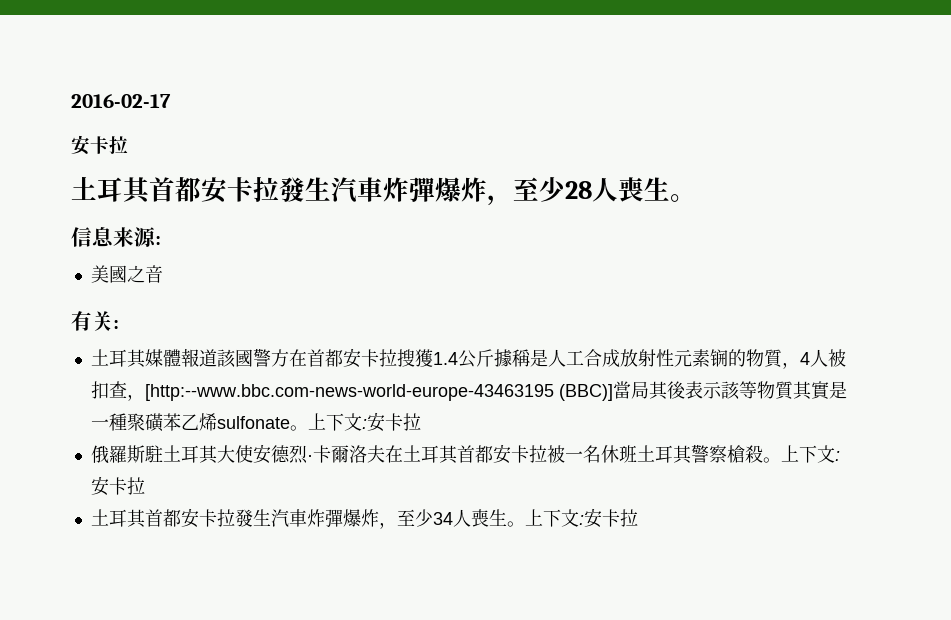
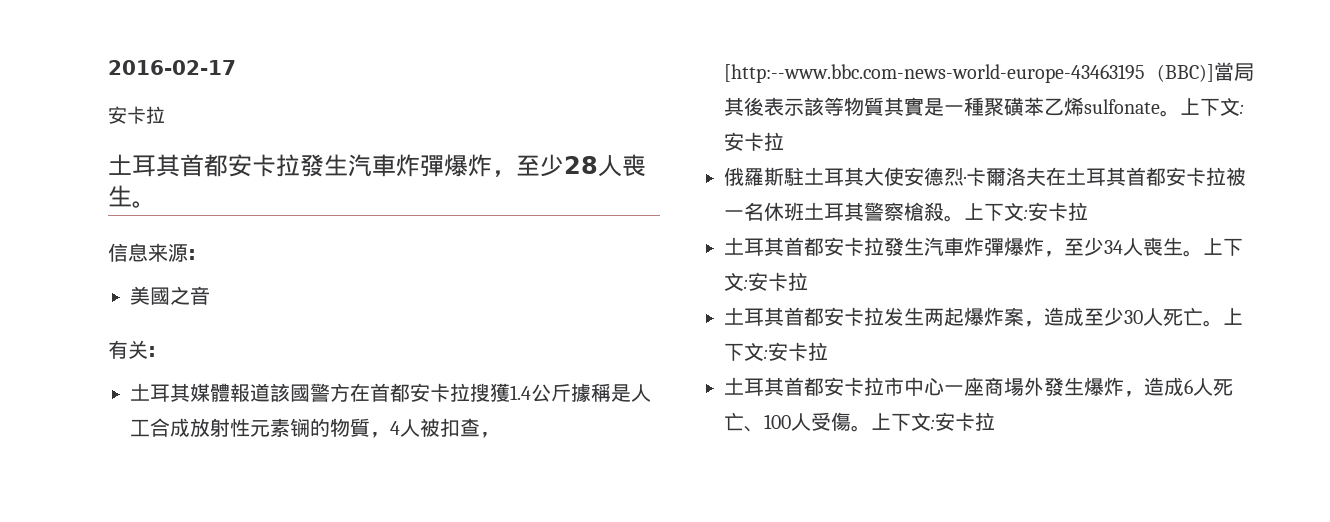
(638, 518) none -> [724,307,1243,327] [724,342,828,361] [724,377,1233,397] [724,412,995,432] // 土耳其首都安卡拉发生两起爆炸案，造成至少30人死亡。上下文:安卡拉 // 土耳其首都安卡拉市中心一座商場外發生爆炸，造成6人死亡、100人受傷。上下文:安卡拉

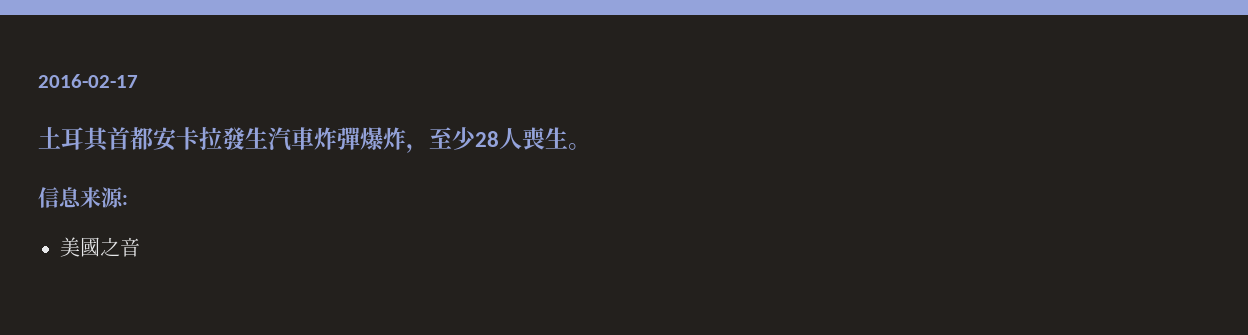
[108,106,165,124] // 安卡拉 -> (138, 81) none
[108,340,156,359] [130,383,651,402] [130,418,500,438] [724,62,1254,83] [724,97,1244,117] [724,132,784,151] [724,167,1246,186] [724,202,1088,222] [724,237,1243,257] [724,272,808,291] [724,307,1243,327] [724,342,828,361] [724,377,1233,397] [724,412,995,432] // 有关: // 土耳其媒體報道該國警方在首都安卡拉搜獲1.4公斤據稱是人工合成放射性元素锎的物質，4人被扣查，[http:--www.bbc.com-news-world-europe-43463195 (BBC)]當局其後表示該等物質其實是一種聚磺苯乙烯sulfonate。上下文:安卡拉 // 俄羅斯駐土耳其大使安德烈·卡爾洛夫在土耳其首都安卡拉被一名休班土耳其警察槍殺。上下文:安卡拉 // 土耳其首都安卡拉發生汽車炸彈爆炸，至少34人喪生。上下文:安卡拉 // 土耳其首都安卡拉发生两起爆炸案，造成至少30人死亡。上下文:安卡拉 // 土耳其首都安卡拉市中心一座商場外發生爆炸，造成6人死亡、100人受傷。上下文:安卡拉 -> (140, 247) none

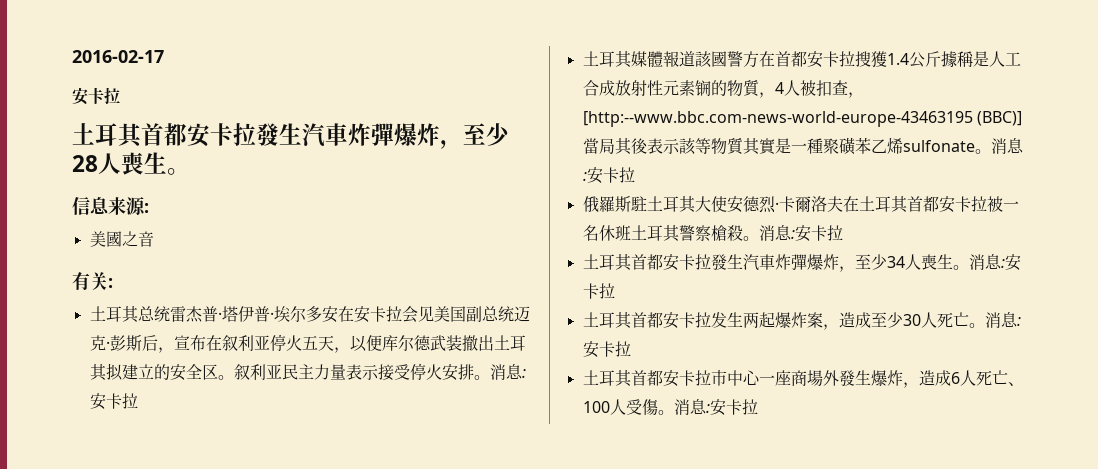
(138, 81) none -> [72,87,120,105] // 安卡拉
(140, 247) none -> [72,272,113,291] [89,306,530,323] [89,334,526,353] [89,363,526,381] [89,393,138,410] [582,51,1021,68] [582,80,864,98] [582,111,1022,127] [582,137,1024,155] [582,167,635,184] [582,196,1019,213] [582,225,843,242] [582,254,1021,272] [582,283,615,299] [582,312,1021,330] [582,341,631,358] [582,370,1024,388] [582,399,758,416] // 有关: // 土耳其总统雷杰普·塔伊普·埃尔多安在安卡拉会见美国副总统迈克·彭斯后，宣布在叙利亚停火五天，以便库尔德武装撤出土耳其拟建立的安全区。叙利亚民主力量表示接受停火安排。消息:安卡拉 // 土耳其媒體報道該國警方在首都安卡拉搜獲1.4公斤據稱是人工合成放射性元素锎的物質，4人被扣查，[http:--www.bbc.com-news-world-europe-43463195 (BBC)]當局其後表示該等物質其實是一種聚磺苯乙烯sulfonate。消息:安卡拉 // 俄羅斯駐土耳其大使安德烈·卡爾洛夫在土耳其首都安卡拉被一名休班土耳其警察槍殺。消息:安卡拉 // 土耳其首都安卡拉發生汽車炸彈爆炸，至少34人喪生。消息:安卡拉 // 土耳其首都安卡拉发生两起爆炸案，造成至少30人死亡。消息:安卡拉 // 土耳其首都安卡拉市中心一座商場外發生爆炸，造成6人死亡、100人受傷。消息:安卡拉

